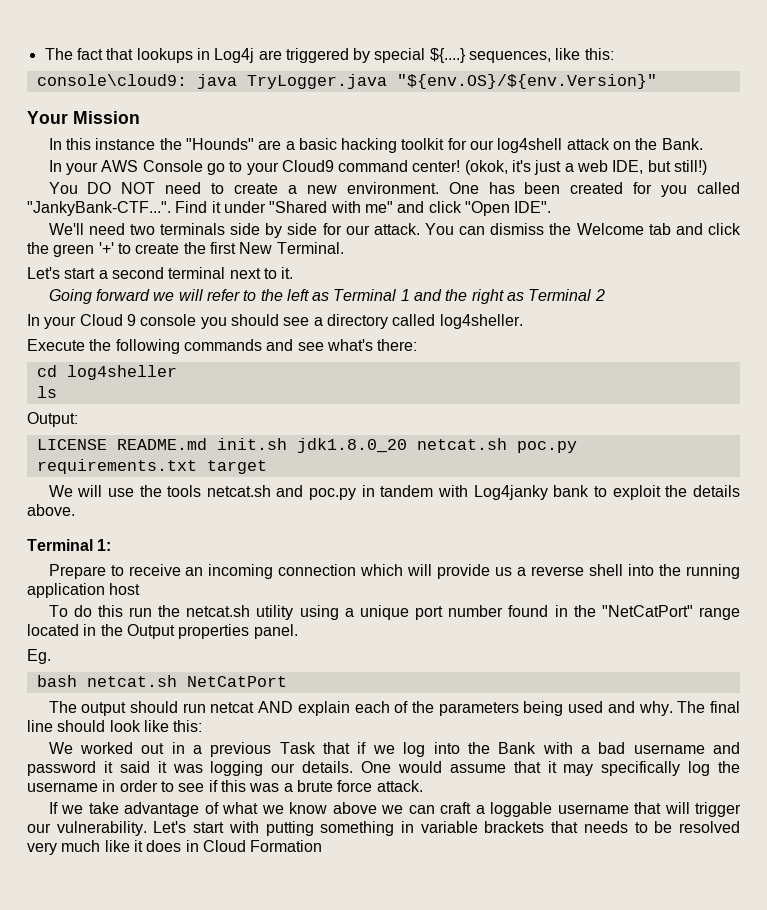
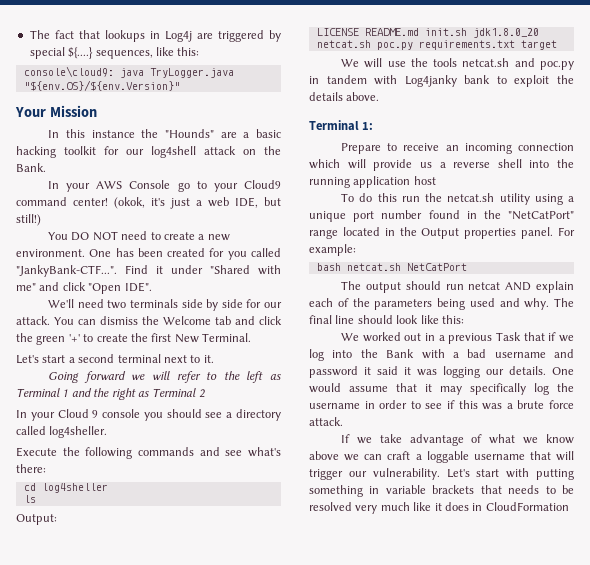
[27,649,51,664] // Eg. -> [558,227,575,236] [309,244,356,256] For example:
[202,840,323,852] Cloud Formation -> [485,502,569,511] CloudFormation

